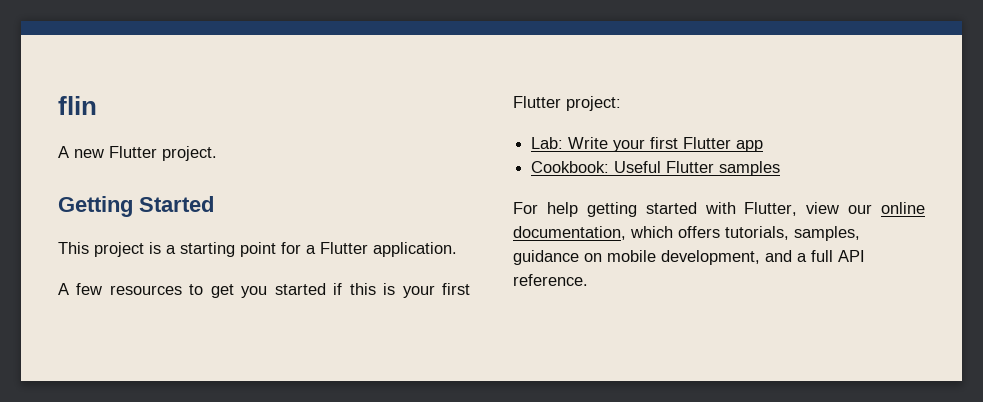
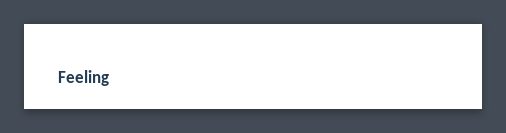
[58,96,97,115] [58,146,217,161] [58,196,214,217] [58,242,457,257] [58,283,470,298] [513,96,621,111] [531,137,764,152] [531,161,781,176] [513,202,925,217] [513,226,860,241] [513,250,865,265] [513,274,588,286] flin // A new Flutter project. // Getting Started // This project is a starting point for a Flutter application. // A few resources to get you started if this is your first Flutter project: // Lab: Write your first Flutter app // Cookbook: Useful Flutter samples // For help getting started with Flutter, view our online documentation, which offers tutorials, samples, guidance on mobile development, and a full API reference. -> [58,70,109,86] Feeling

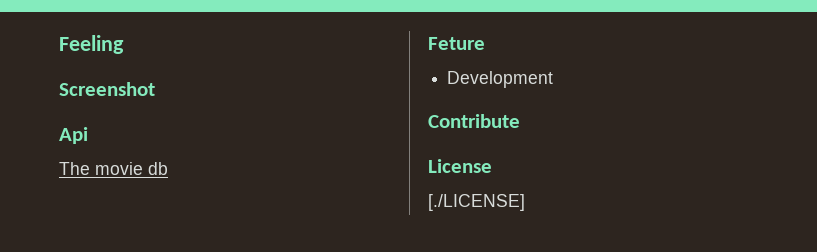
(109, 78) none -> [59,82,155,96] [59,127,88,144] [59,162,168,175] [428,37,485,50] [447,71,554,88] [428,114,520,128] [428,159,492,173] [428,194,525,211] // Screenshot // Api // The movie db // Feture // Development // Contribute // License // [./LICENSE]

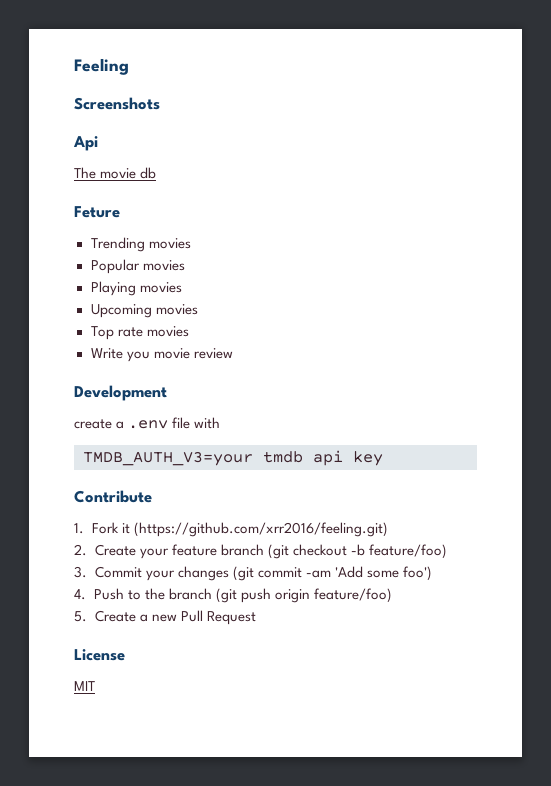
[59,82,155,96] Screenshot -> [74,97,160,110] Screenshots
[447,71,554,88] [428,114,520,128] Development // Contribute -> [90,237,191,252] [90,259,185,274] [90,281,182,296] [90,304,198,318] [90,326,189,340] [90,348,233,362] [74,385,167,401] [74,417,221,429] [83,450,383,466] [74,490,152,503] [74,522,388,537] [74,544,447,559] [74,566,432,581] [74,588,392,603] [74,610,256,625] Trending movies // Popular movies // Playing movies // Upcoming movies // Top rate movies // Write you movie review // Development // create a .env file with // TMDB_AUTH_V3=your tmdb api key // Contribute // 1. Fork it (https://github.com/xrr2016/feeling.git) // 2. Create your feature branch (git checkout -b feature/foo) // 3. Commit your changes (git commit -am 'Add some foo') // 4. Push to the branch (git push origin feature/foo) // 5. Create a new Pull Request
[428,194,525,211] [./LICENSE] -> [74,681,95,691] MIT

